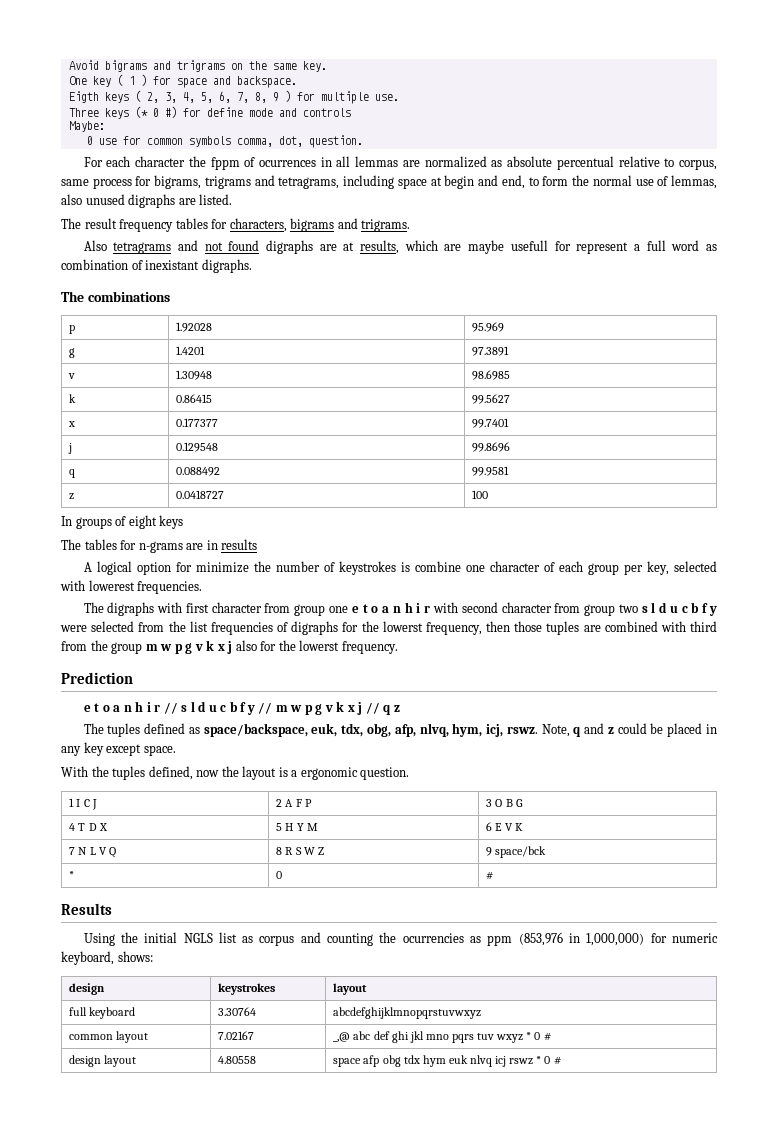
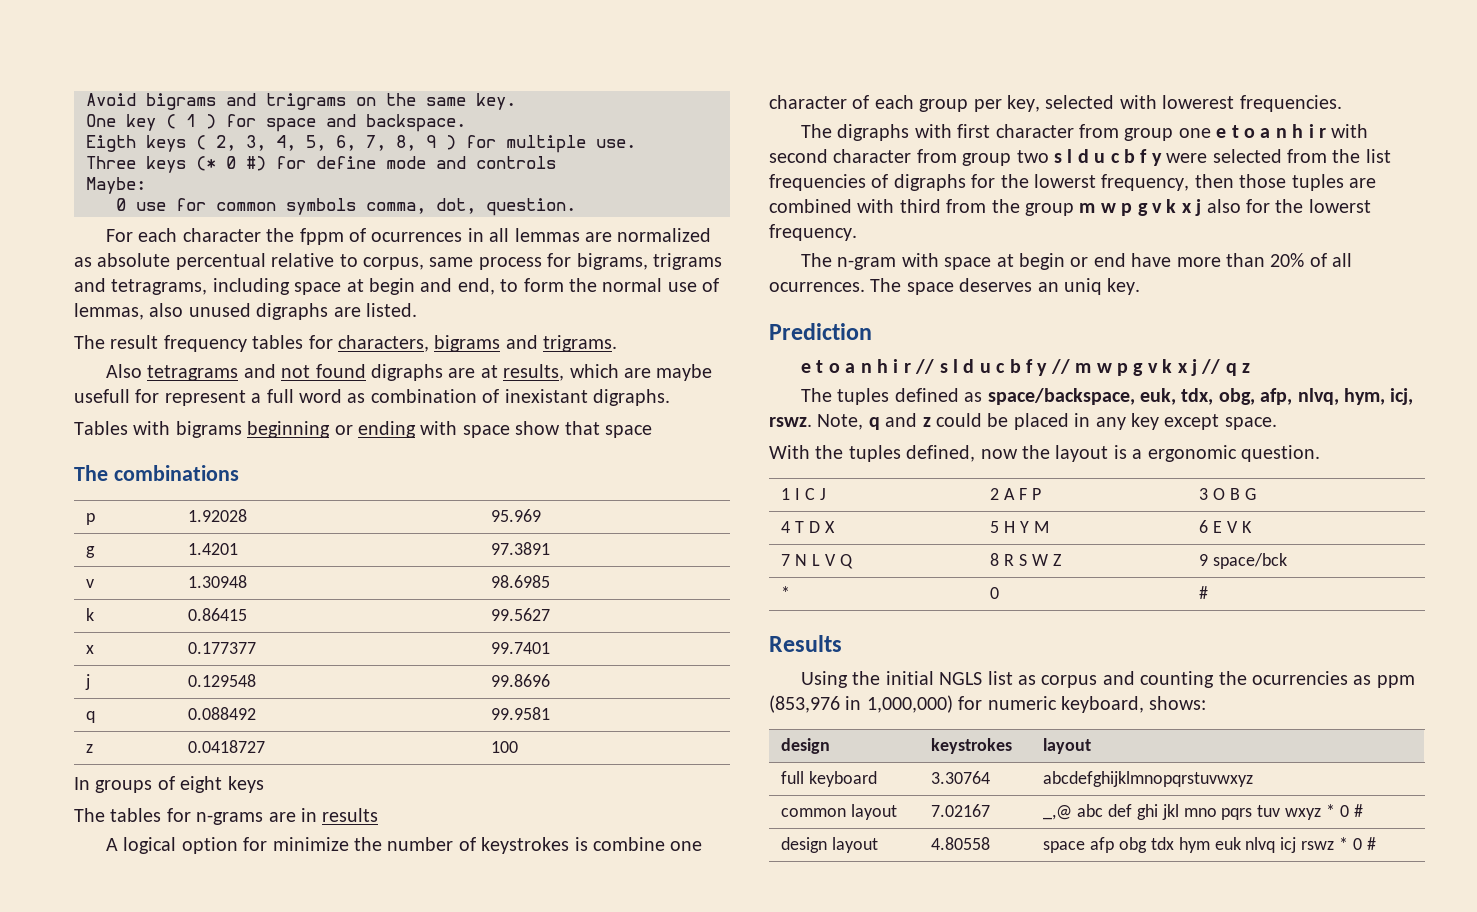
(252, 266) none -> [74,421,652,438] // Tables with bigrams beginning or ending with space show that space
(398, 647) none -> [800,253,1353,270] [769,278,1141,295] // The n-gram with space at begin or end have more than 20% of all ocurrences. The space deserves an uniq key.

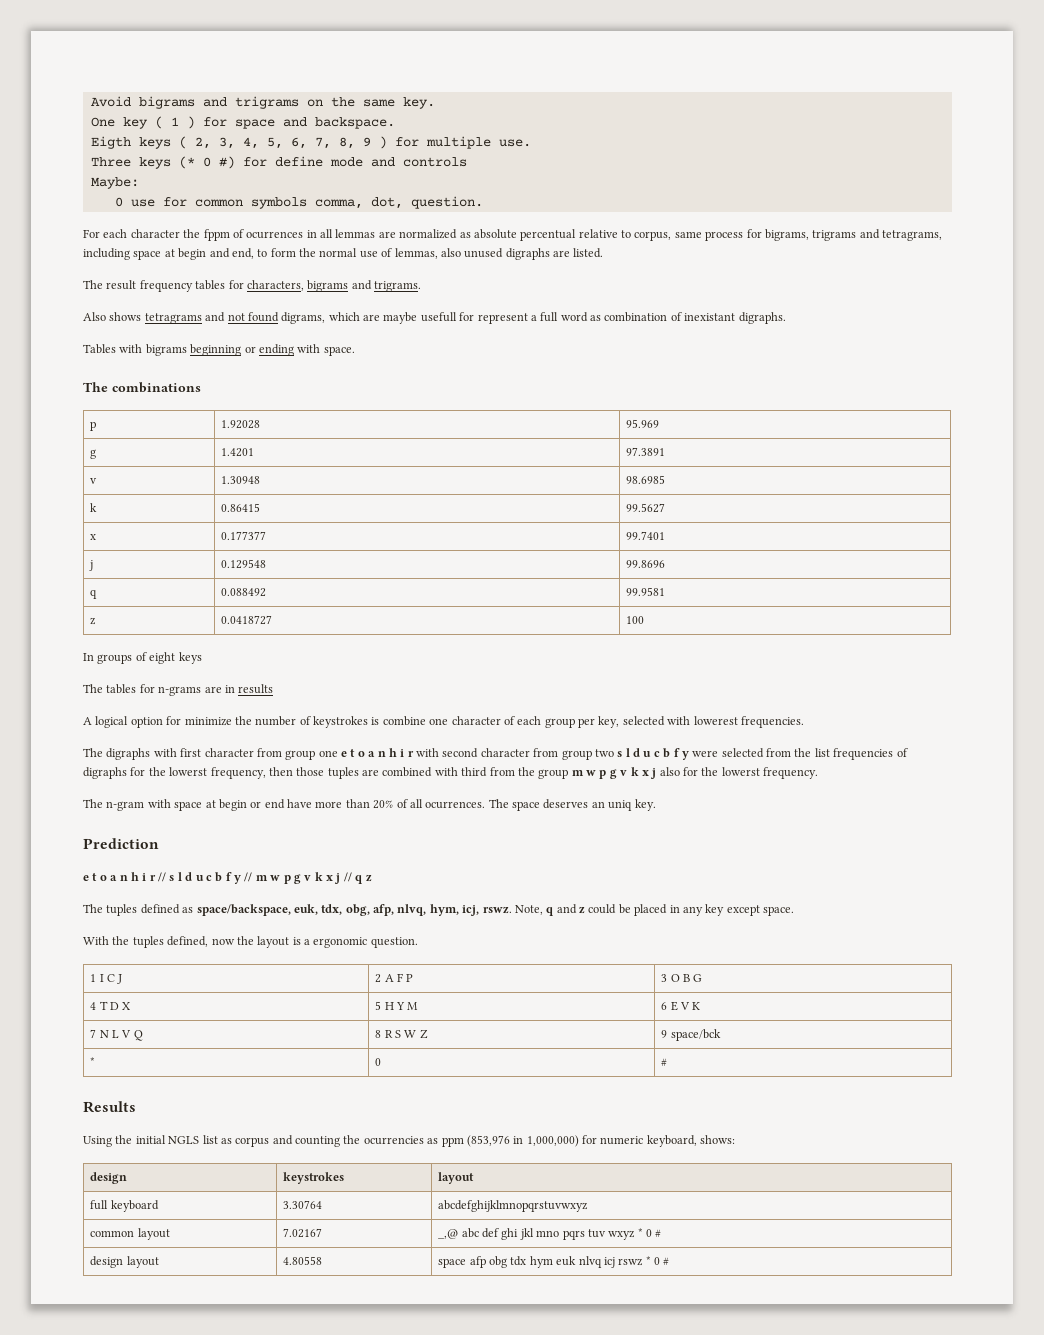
(142, 371) none -> [109,312,142,321] shows
[370,364,565,381] digraphs are at results, -> [281,312,326,324] digrams,
[462,421,652,438] space show that space -> [323,346,355,356] space.

